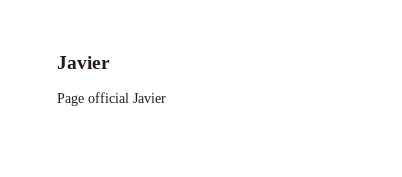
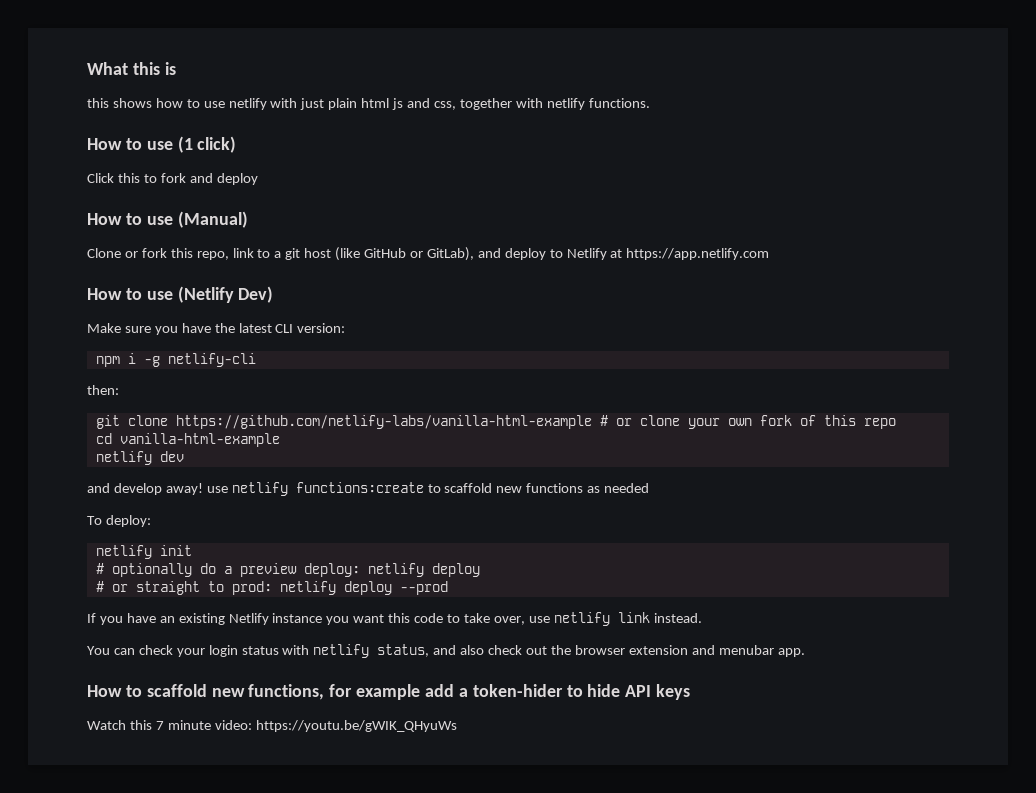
[57,56,110,69] [57,92,166,106] Javier // Page official Javier -> [87,62,176,75] [87,98,650,110] [87,136,237,153] [87,173,258,185] [87,211,248,228] [87,247,770,261] [87,286,274,303] [87,323,346,335] [95,353,256,367] [87,385,119,395] [95,415,896,429] [95,433,280,447] [95,451,184,465] [87,482,650,496] [87,515,151,527] [95,545,192,559] [95,563,480,577] [95,581,448,595] [87,612,702,626] [87,644,805,658] [87,684,691,700] [87,720,457,732] What this is // this shows how to use netlify with just plain html js and css, together with netlify functions. // How to use (1 click) // Click this to fork and deploy // How to use (Manual) // Clone or fork this repo, link to a git host (like GitHub or GitLab), and deploy to Netlify at https://app.netlify.com // How to use (Netlify Dev) // Make sure you have the latest CLI version: // npm i -g netlify-cli // then: // git clone https://github.com/netlify-labs/vanilla-html-example # or clone your own fork of this repo // cd vanilla-html-example // netlify dev // and develop away! use netlify functions:create to scaffold new functions as needed // To deploy: // netlify init // # optionally do a preview deploy: netlify deploy // # or straight to prod: netlify deploy --prod // If you have an existing Netlify instance you want this code to take over, use netlify link instead. // You can check your login status with netlify status, and also check out the browser extension and menubar app. // How to scaffold new functions, for example add a token-hider to hide API keys // Watch this 7 minute video: https://youtu.be/gWIK_QHyuWs

